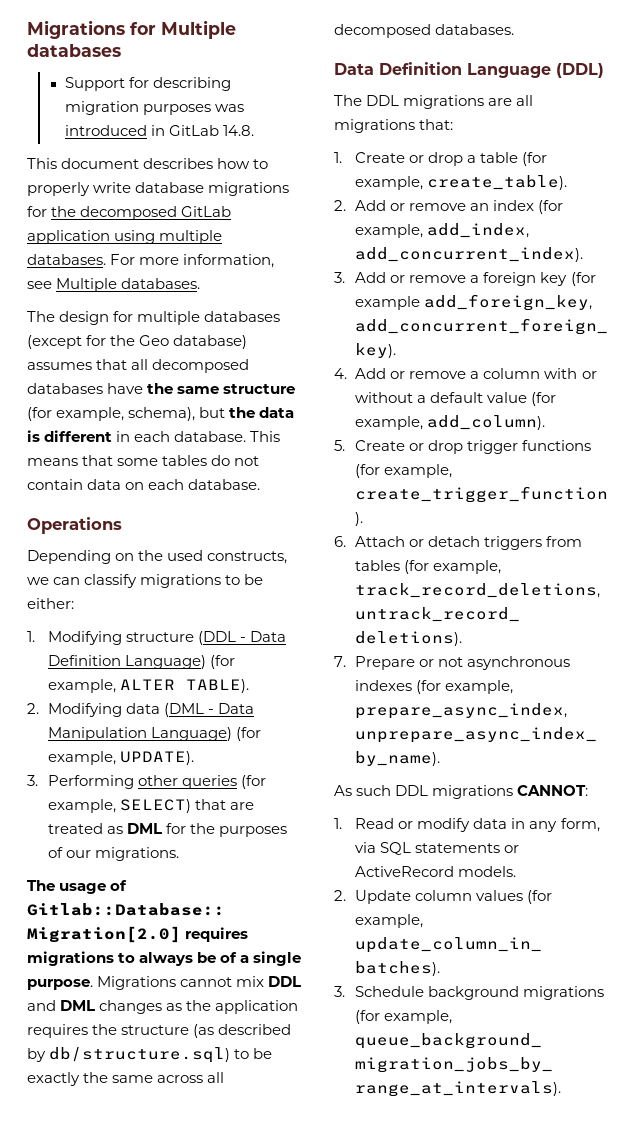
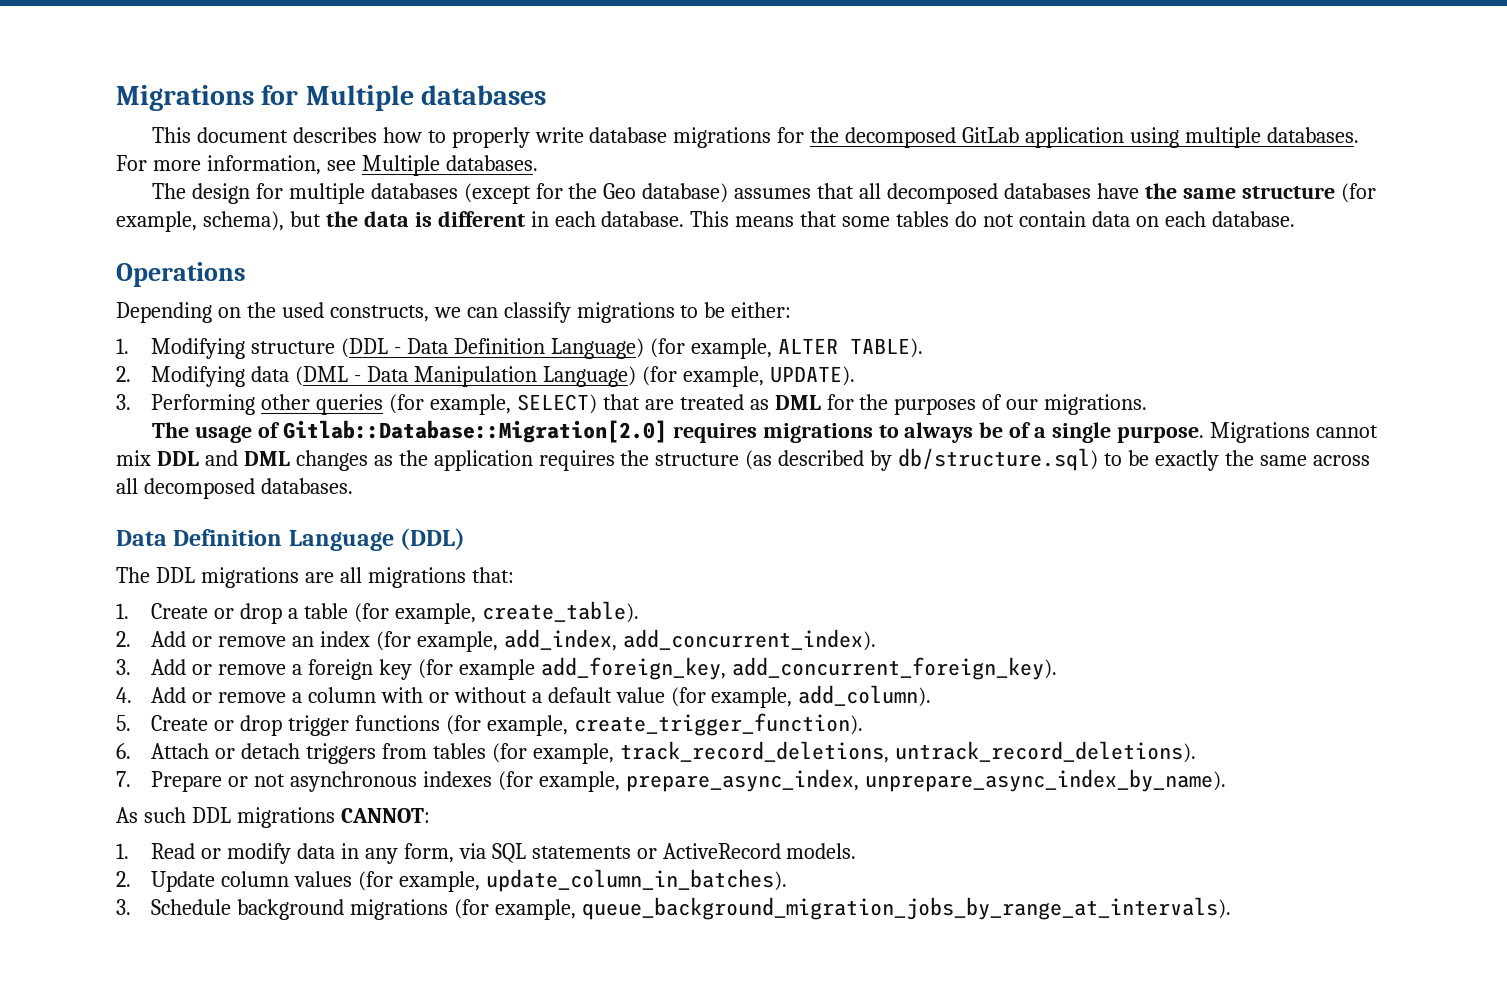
[64,77,231,91] [64,101,244,115] [64,125,254,136] // Support for describing migration purposes was introduced in GitLab 14.8. -> (547, 95) none

